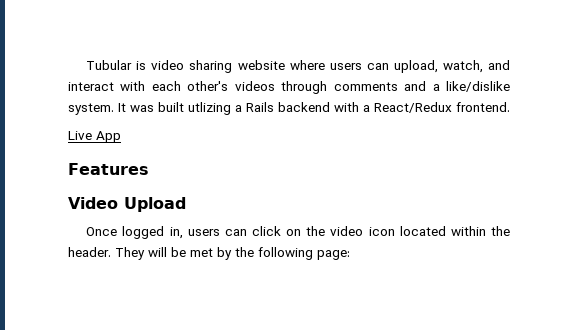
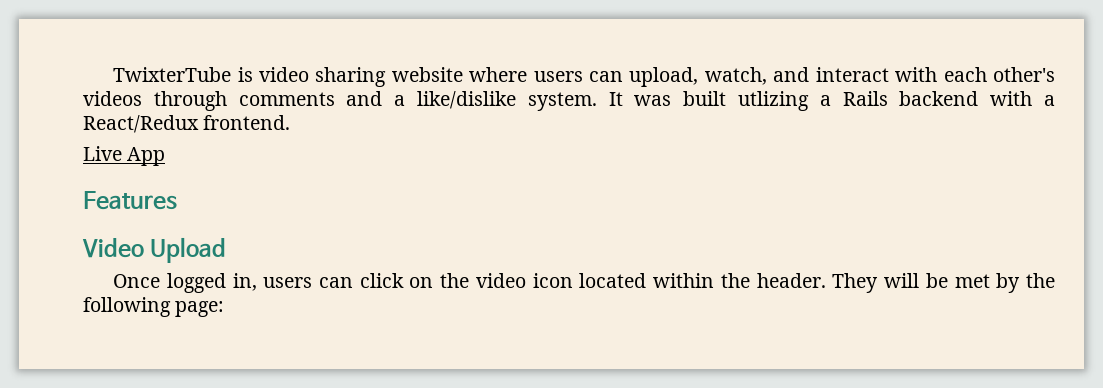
[86,60,133,70] Tubular -> [113,67,232,82] TwixterTube

